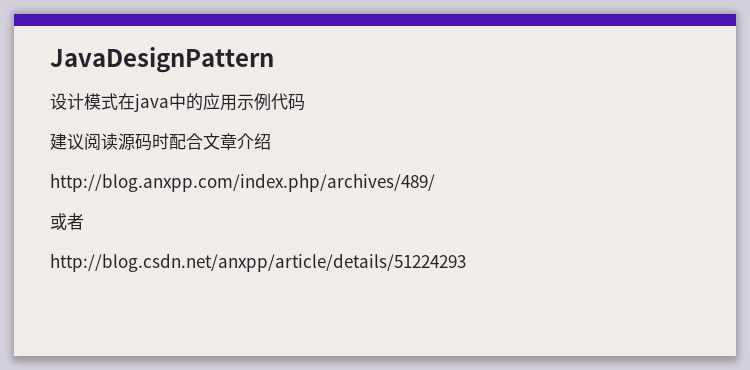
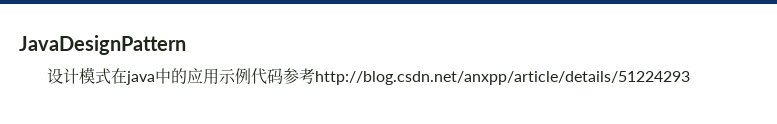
[50,133,271,151] [50,173,435,192] [50,213,84,230] // 建议阅读源码时配合文章介绍 // http://blog.anxpp.com/index.php/archives/489/ // 或者 // -> [283,68,316,84] 参考

